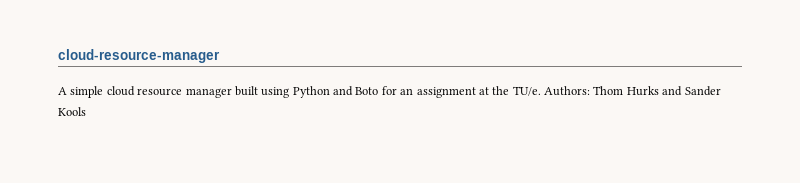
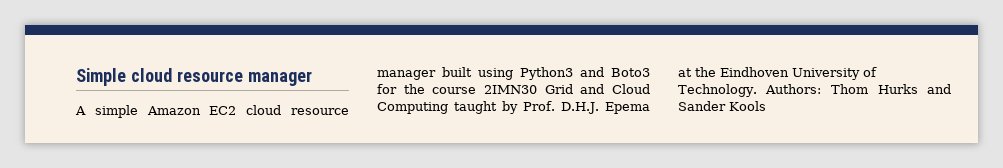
[58,49,220,63] cloud-resource-manager -> [76,68,312,86] Simple cloud resource manager
(104, 92) none -> [146,106,237,115] Amazon EC2
[292,86,541,98] Python and Boto for an assignment at the TU/e. -> [520,67,650,80] [377,84,650,94] [377,101,650,114] [678,67,877,80] [678,84,757,97] Python3 and Boto3 for the course 2IMN30 Grid and Cloud Computing taught by Prof. D.H.J. Epema at the Eindhoven University of Technology.

